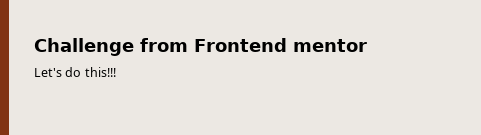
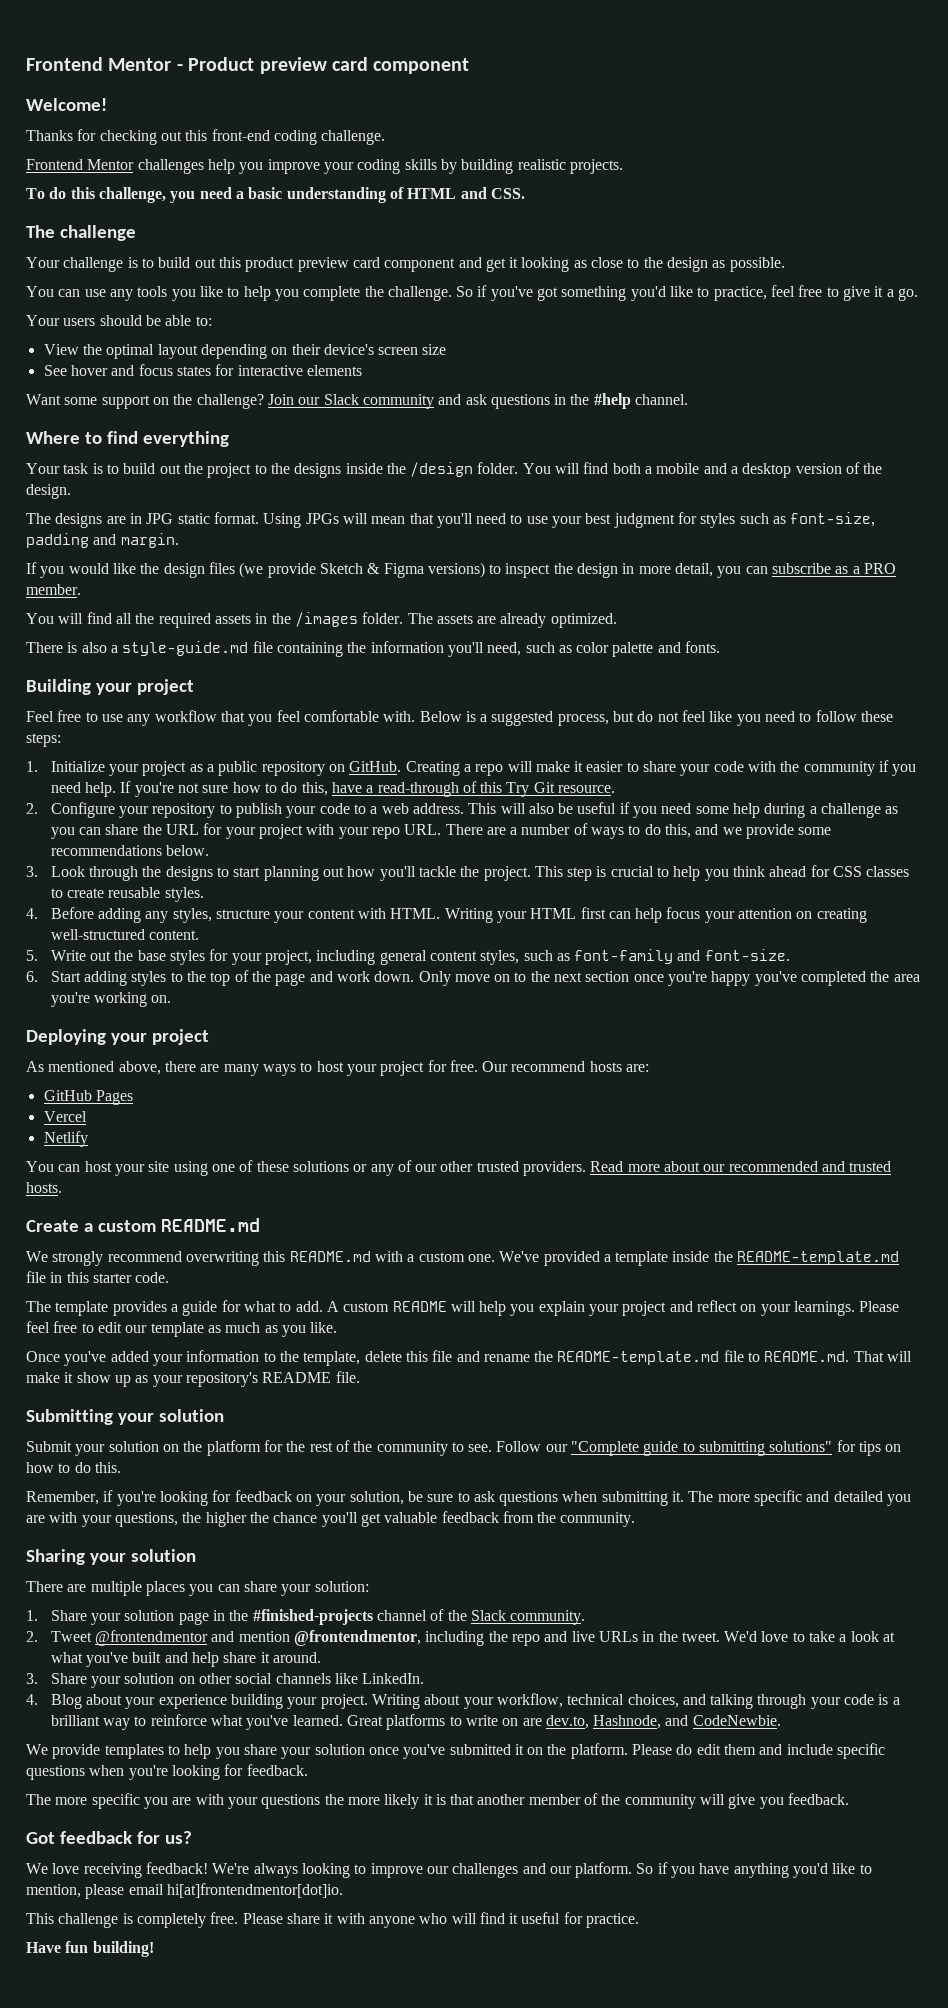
[34,38,367,56] [34,67,116,77] Challenge from Frontend mentor // Let's do this!!! -> [26,57,470,74] [26,98,107,111] [26,129,386,145] [26,159,623,174] [26,187,525,203] [26,225,136,241] [26,257,785,272] [26,285,918,301] [26,315,212,326] [43,344,447,359] [43,364,362,376] [26,393,689,409] [26,431,229,447] [26,462,883,478] [26,484,71,499] [26,512,876,528] [26,533,179,548] [26,562,897,578] [26,584,81,595] [26,612,617,628] [26,641,721,657] [26,679,194,695] [26,710,894,726] [26,733,61,747] [26,760,917,776] [50,781,616,797] [26,802,899,818] [50,823,832,839] [50,845,210,856] [26,865,910,881] [50,887,204,902] [26,907,867,923] [50,929,200,940] [26,949,790,965] [26,970,920,986] [50,992,172,1007] [26,1029,209,1045] [26,1060,650,1076] [43,1090,133,1105] [43,1111,87,1122] [43,1131,88,1147] [26,1160,892,1176] [26,1182,62,1193] [26,1218,260,1232] [26,1251,900,1266] [26,1271,170,1283] [26,1300,900,1316] [26,1321,338,1337] [26,1350,913,1366] [26,1371,360,1387] [26,1409,224,1425] [26,1440,902,1456] [26,1462,121,1473] [26,1490,912,1506] [26,1511,636,1527] [26,1549,196,1565] [26,1581,369,1596] [26,1609,586,1625] [26,1630,896,1646] [50,1652,321,1667] [26,1673,425,1688] [26,1693,900,1709] [50,1714,781,1730] [26,1743,886,1759] [26,1764,308,1780] [26,1793,850,1809] [26,1831,192,1844] [26,1862,872,1878] [26,1883,343,1899] [26,1912,640,1928] [26,1941,154,1957] Frontend Mentor - Product preview card component // Welcome! // Thanks for checking out this front-end coding challenge. // Frontend Mentor challenges help you improve your coding skills by building realistic projects. // To do this challenge, you need a basic understanding of HTML and CSS. // The challenge // Your challenge is to build out this product preview card component and get it looking as close to the design as possible. // You can use any tools you like to help you complete the challenge. So if you've got something you'd like to practice, feel free to give it a go. // Your users should be able to: // View the optimal layout depending on their device's screen size // See hover and focus states for interactive elements // Want some support on the challenge? Join our Slack community and ask questions in the #help channel. // Where to find everything // Your task is to build out the project to the designs inside the /design folder. You will find both a mobile and a desktop version of the design. // The designs are in JPG static format. Using JPGs will mean that you'll need to use your best judgment for styles such as font-size, padding and margin. // If you would like the design files (we provide Sketch & Figma versions) to inspect the design in more detail, you can subscribe as a PRO member. // You will find all the required assets in the /images folder. The assets are already optimized. // There is also a style-guide.md file containing the information you'll need, such as color palette and fonts. // Building your project // Feel free to use any workflow that you feel comfortable with. Below is a suggested process, but do not feel like you need to follow these steps: // 1. Initialize your project as a public repository on GitHub. Creating a repo will make it easier to share your code with the community if you need help. If you're not sure how to do this, have a read-through of this Try Git resource. // 2. Configure your repository to publish your code to a web address. This will also be useful if you need some help during a challenge as you can share the URL for your project with your repo URL. There are a number of ways to do this, and we provide some recommendations below. // 3. Look through the designs to start planning out how you'll tackle the project. This step is crucial to help you think ahead for CSS classes to create reusable styles. // 4. Before adding any styles, structure your content with HTML. Writing your HTML first can help focus your attention on creating well-structured content. // 5. Write out the base styles for your project, including general content styles, such as font-family and font-size. // 6. Start adding styles to the top of the page and work down. Only move on to the next section once you're happy you've completed the area you're working on. // Deploying your project // As mentioned above, there are many ways to host your project for free. Our recommend hosts are: // GitHub Pages // Vercel // Netlify // You can host your site using one of these solutions or any of our other trusted providers. Read more about our recommended and trusted hosts. // Create a custom README.md // We strongly recommend overwriting this README.md with a custom one. We've provided a template inside the README-template.md file in this starter code. // The template provides a guide for what to add. A custom README will help you explain your project and reflect on your learnings. Please feel free to edit our template as much as you like. // Once you've added your information to the template, delete this file and rename the README-template.md file to README.md. That will make it show up as your repository's README file. // Submitting your solution // Submit your solution on the platform for the rest of the community to see. Follow our "Complete guide to submitting solutions" for tips on how to do this. // Remember, if you're looking for feedback on your solution, be sure to ask questions when submitting it. The more specific and detailed you are with your questions, the higher the chance you'll get valuable feedback from the community. // Sharing your solution // There are multiple places you can share your solution: // 1. Share your solution page in the #finished-projects channel of the Slack community. // 2. Tweet @frontendmentor and mention @frontendmentor, including the repo and live URLs in the tweet. We'd love to take a look at what you've built and help share it around. // 3. Share your solution on other social channels like LinkedIn. // 4. Blog about your experience building your project. Writing about your workflow, technical choices, and talking through your code is a brilliant way to reinforce what you've learned. Great platforms to write on are dev.to, Hashnode, and CodeNewbie. // We provide templates to help you share your solution once you've submitted it on the platform. Please do edit them and include specific questions when you're looking for feedback. // The more specific you are with your questions the more likely it is that another member of the community will give you feedback. // Got feedback for us? // We love receiving feedback! We're always looking to improve our challenges and our platform. So if you have anything you'd like to mention, please email hi[at]frontendmentor[dot]io. // This challenge is completely free. Please share it with anyone who will find it useful for practice. // Have fun building!

